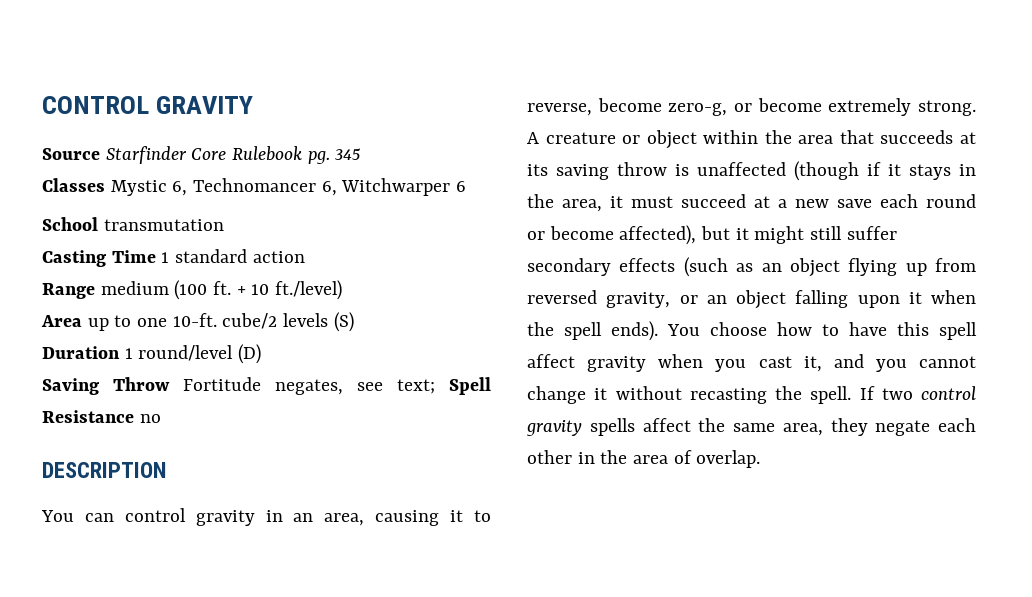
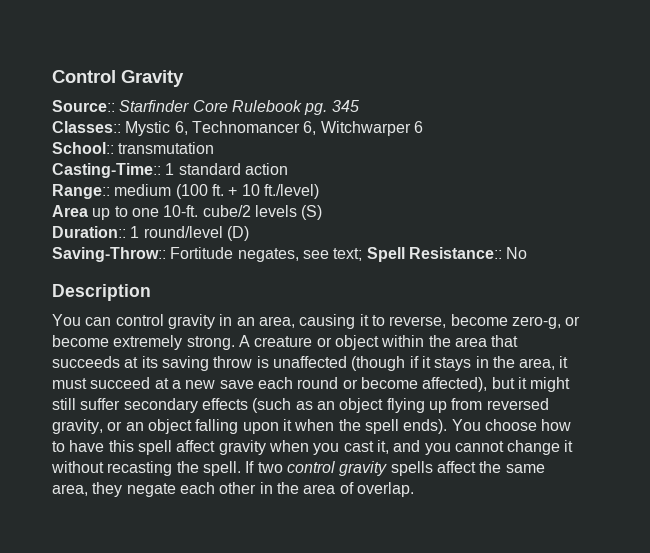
[42,96,254,114] [42,148,100,160] CONTROL GRAVITY // Source -> [52,70,184,87] [52,100,115,112] Control Gravity // Source::
[42,178,105,192] Classes -> [52,121,121,133] Classes::
[42,217,98,231] School -> [52,142,114,154] School::
[42,250,156,267] Casting Time -> [52,163,161,178] Casting-Time::
[42,283,95,299] Range -> [52,184,110,199] Range::
[42,346,120,359] Duration -> [52,226,126,238] Duration::
[42,377,170,395] Saving Throw -> [52,247,166,262] Saving-Throw::
[42,410,161,423] [42,462,166,478] Resistance no // DESCRIPTION -> [408,247,528,259] [52,284,151,301] Resistance:: No // Description

